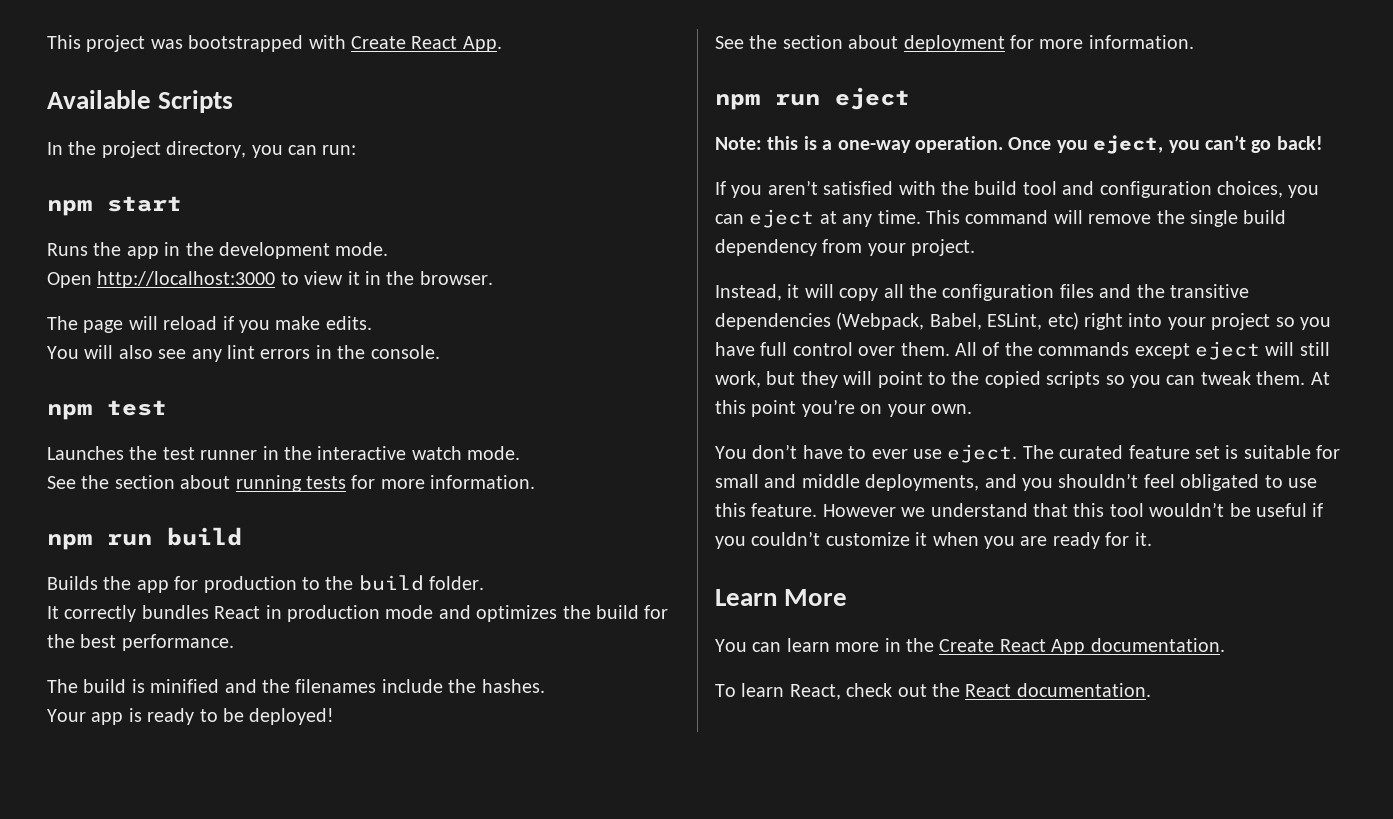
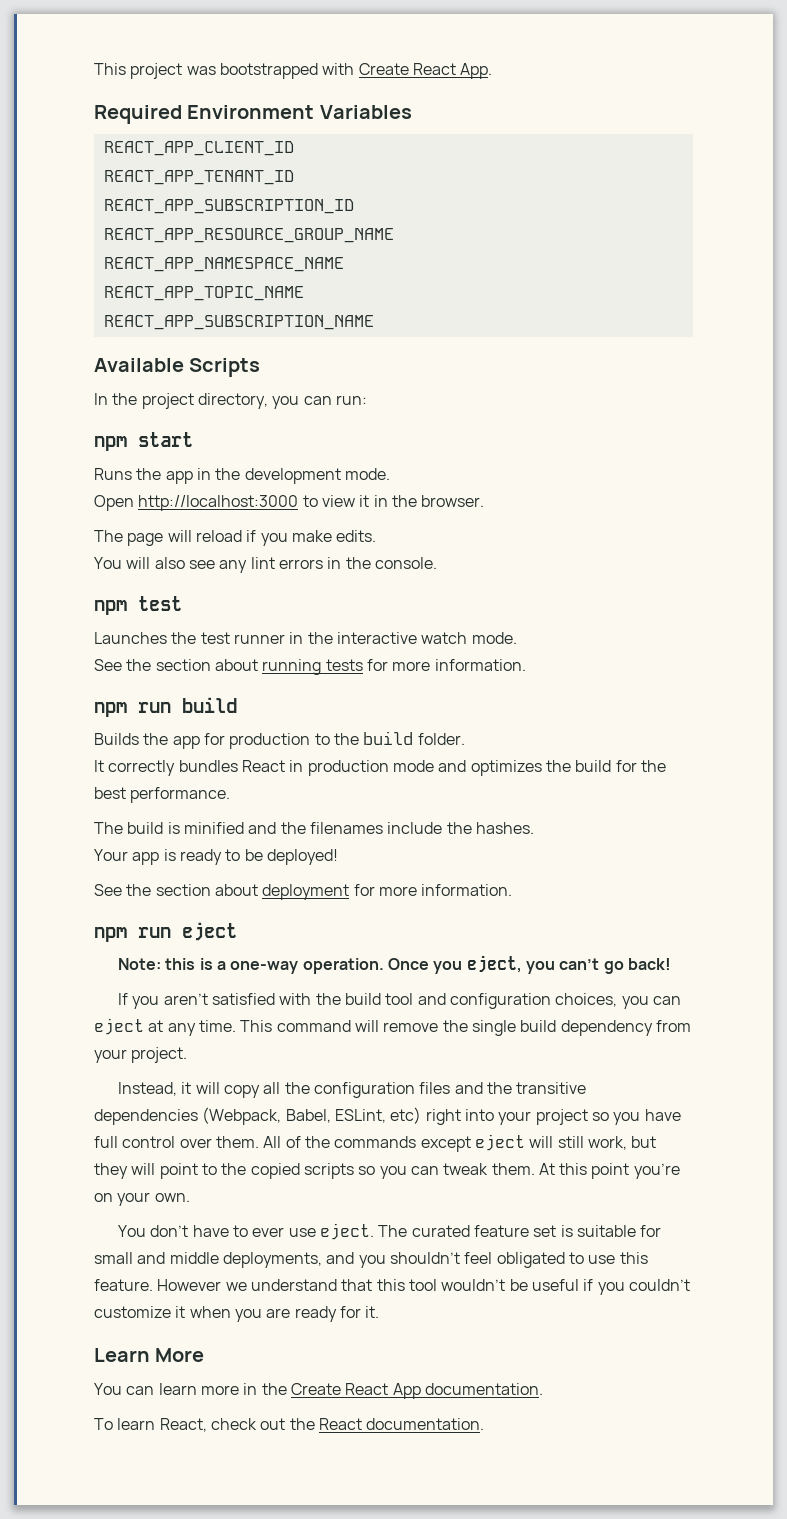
(502, 44) none -> [94,105,412,124] [103,141,294,156] [103,170,294,185] [103,199,354,214] [103,228,394,243] [103,257,344,272] [103,286,304,301] [103,315,374,330] // Required Environment Variables // REACT_APP_CLIENT_ID // REACT_APP_TENANT_ID // REACT_APP_SUBSCRIPTION_ID // REACT_APP_RESOURCE_GROUP_NAME // REACT_APP_NAMESPACE_NAME // REACT_APP_TOPIC_NAME // REACT_APP_SUBSCRIPTION_NAME

